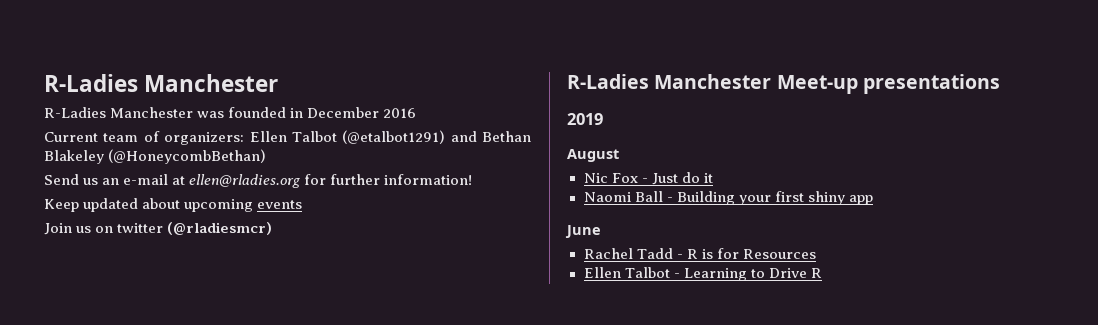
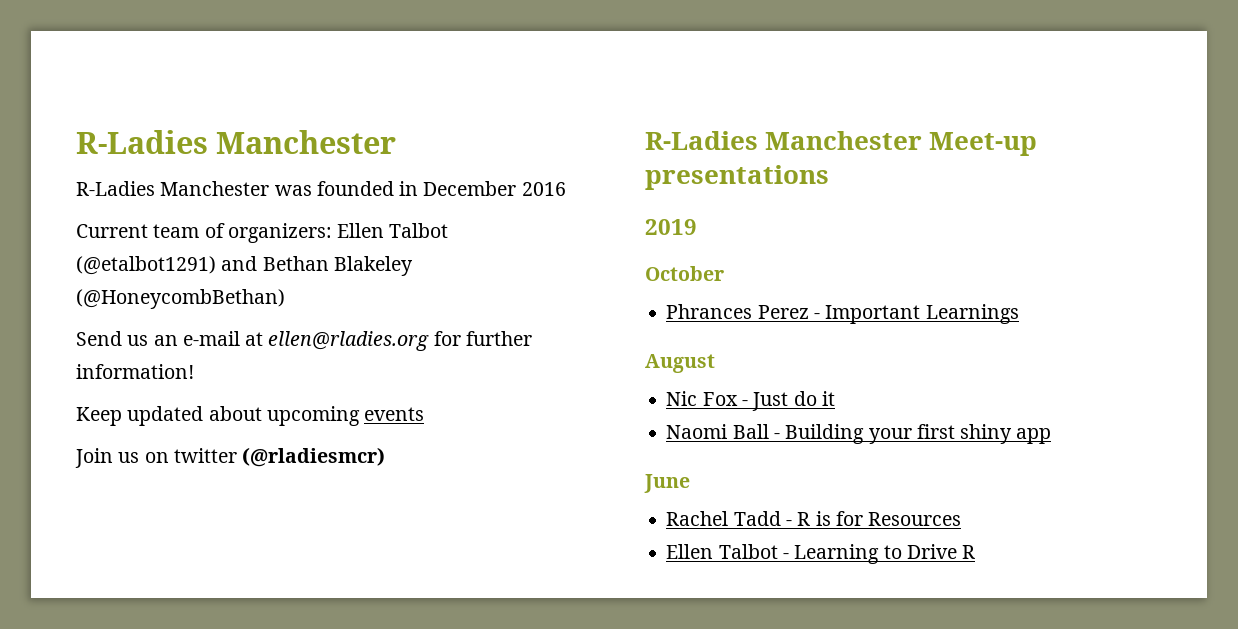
(603, 119) none -> [645,266,724,281] [666,304,1019,324] // October // Phrances Perez - Important Learnings

